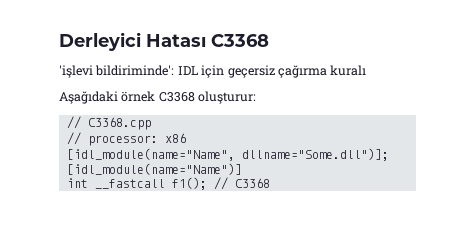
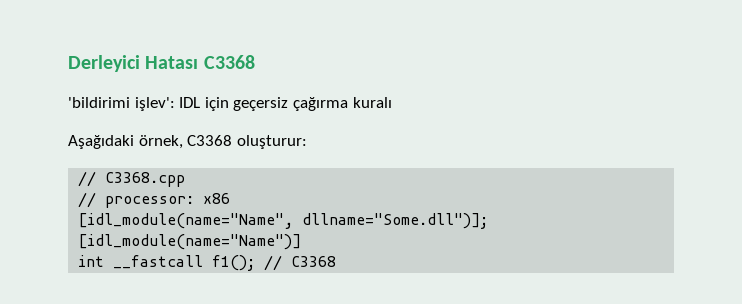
[59,65,175,78] 'işlevi bildiriminde': -> [68,97,175,111] 'bildirimi işlev':
[121,91,156,102] örnek -> [138,135,183,149] örnek,

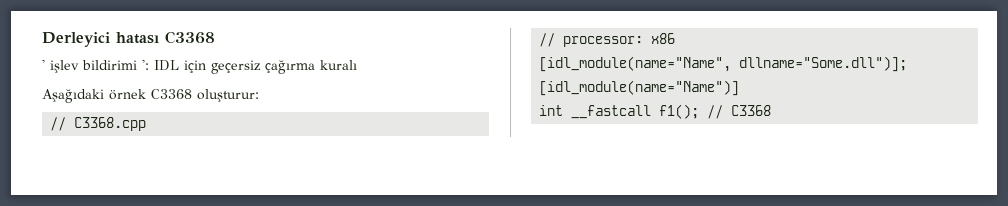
[145,56,199,69] Hatası -> [116,32,159,44] hatası
[68,97,175,111] 'bildirimi işlev': -> [42,59,149,73] ' işlev bildirimi ':
[138,135,183,149] örnek, -> [109,89,146,100] örnek

